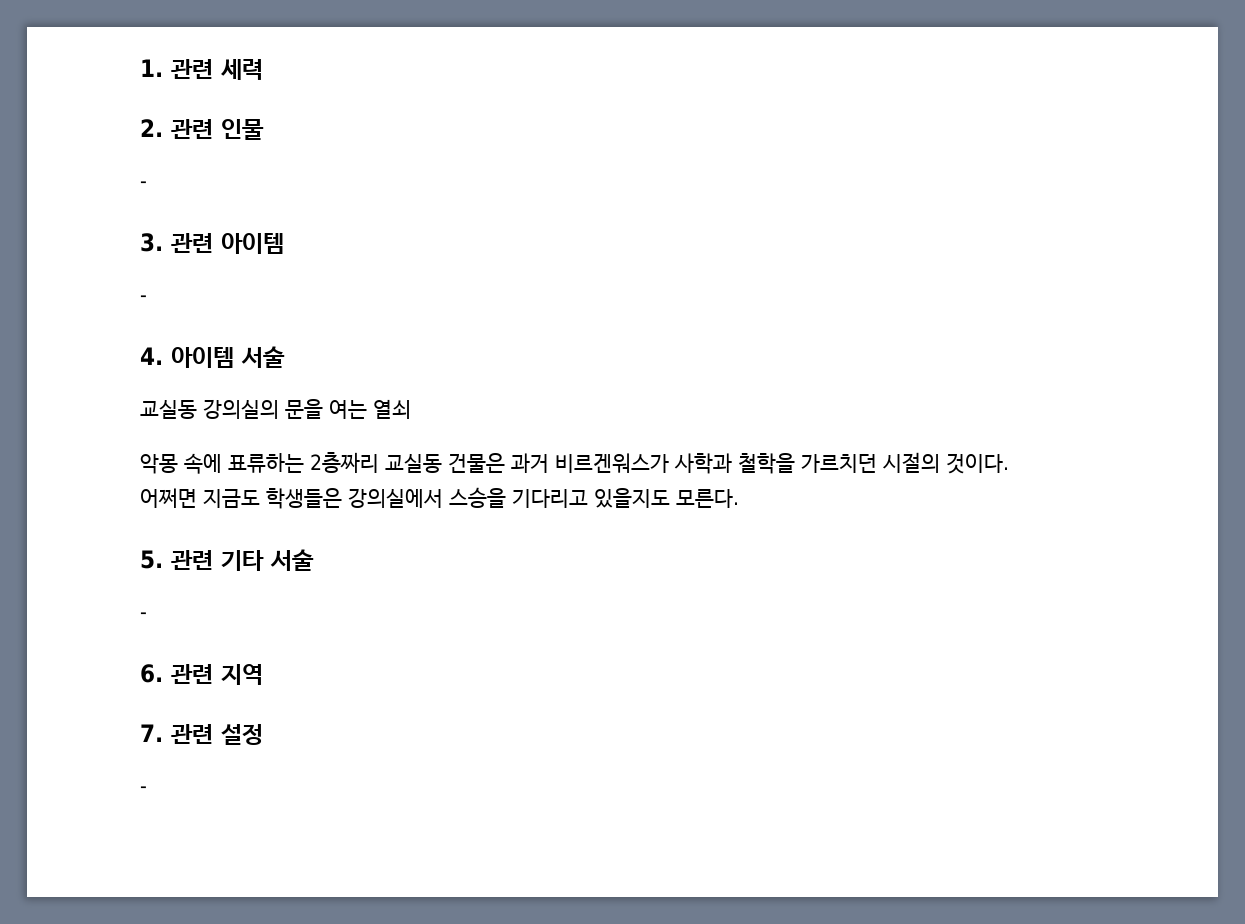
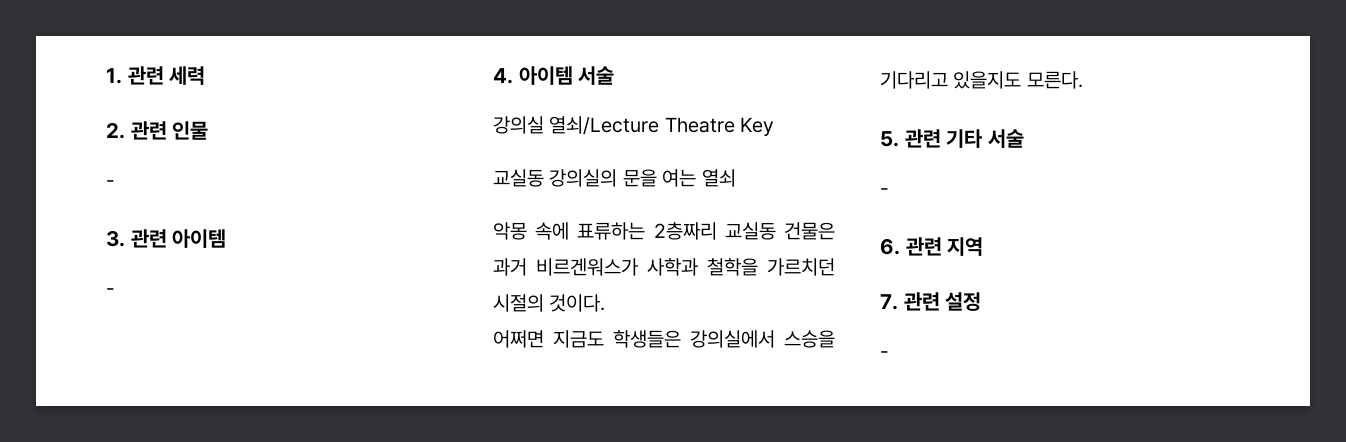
(285, 357) none -> [493,116,775,136] // 강의실 열쇠/Lecture Theatre Key

